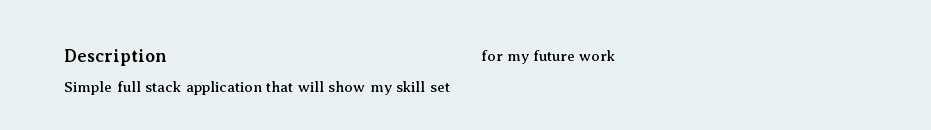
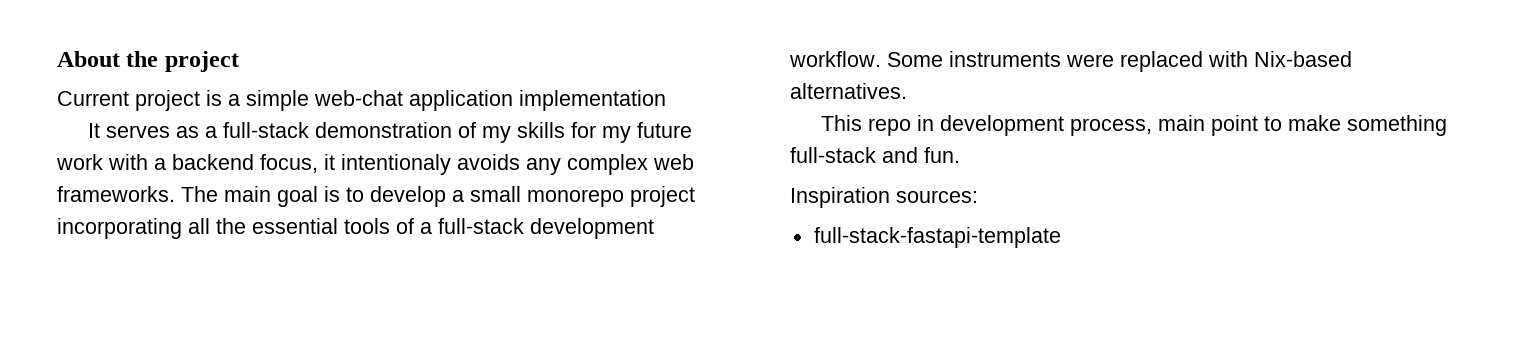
[64,49,167,66] [64,81,450,95] [481,50,616,64] Description // Simple full stack application that will show my skill set for my future work -> [57,51,239,72] [57,90,666,111] [88,122,693,143] [56,154,694,175] [57,186,695,207] [57,218,654,239] [789,51,1352,72] [790,83,907,99] [821,115,1448,136] [790,147,960,163] [790,187,978,208] [813,227,1061,248] About the project // Current project is a simple web-chat application implementation // It serves as a full-stack demonstration of my skills for my future work with a backend focus, it intentionaly avoids any complex web frameworks. The main goal is to develop a small monorepo project incorporating all the essential tools of a full-stack development workflow. Some instruments were replaced with Nix-based alternatives. // This repo in development process, main point to make something full-stack and fun. // Inspiration sources: // full-stack-fastapi-template

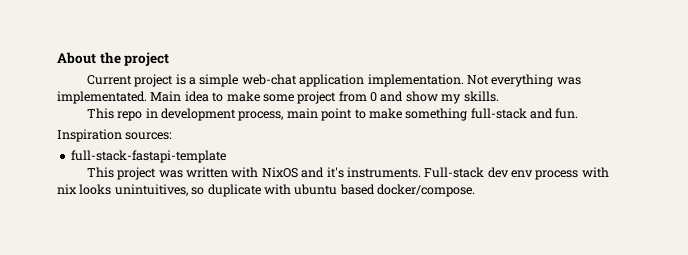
[519,90,666,111] [88,122,693,143] [56,154,694,175] [57,186,695,207] [57,218,654,239] [789,51,1352,72] [790,83,907,99] implementation // It serves as a full-stack demonstration of my skills for my future work with a backend focus, it intentionaly avoids any complex web frameworks. The main goal is to develop a small monorepo project incorporating all the essential tools of a full-stack development workflow. Some instruments were replaced with Nix-based alternatives. -> [367,74,581,87] [57,91,499,104] implementation. Not everything was implementated. Main idea to make some project from 0 and show my skills.
(1061, 237) none -> [86,167,609,180] [57,184,475,197] // This project was written with NixOS and it's instruments. Full-stack dev env process with nix looks unintuitives, so duplicate with ubuntu based docker/compose.

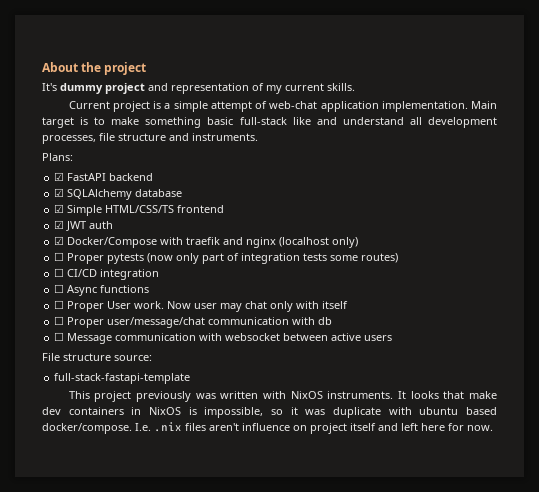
(170, 59) none -> [42,83,355,94] // It's dummy project and representation of my current skills.
(239, 80) none -> [210,101,268,112] attempt of
[466,74,581,87] [57,91,499,104] [86,108,579,121] [57,129,173,142] Not everything was implementated. Main idea to make some project from 0 and show my skills. // This repo in development process, main point to make something full-stack and fun. // Inspiration sources: -> [471,101,497,109] [42,117,497,128] [42,133,258,144] [42,153,73,161] [54,172,154,181] [54,188,183,200] [54,204,225,216] [54,220,114,231] [54,236,359,248] [54,252,399,264] [54,268,160,280] [54,284,150,296] [54,300,349,312] [54,316,333,328] [54,332,393,344] [42,353,152,361] Main target is to make something basic full-stack like and understand all development processes, file structure and instruments. // Plans: // ☑ FastAPI backend // ☑ SQLAlchemy database // ☑ Simple HTML/CSS/TS frontend // ☑ JWT auth // ☑ Docker/Compose with traefik and nginx (localhost only) // ☐ Proper pytests (now only part of integration tests some routes) // ☐ CI/CD integration // ☐ Async functions // ☐ Proper User work. Now user may chat only with itself // ☐ Proper user/message/chat communication with db // ☐ Message communication with websocket between active users // File structure source:
(157, 173) none -> [136,391,192,402] previously
[301,167,609,180] [57,184,205,196] and it's instruments. Full-stack dev env process with nix looks unintuitives, so -> [327,391,497,399] [42,407,326,418] instruments. It looks that make dev containers in NixOS is impossible, so it was
(475, 190) none -> [135,422,493,434] I.e. .nix files aren't influence on project itself and left here for now.

